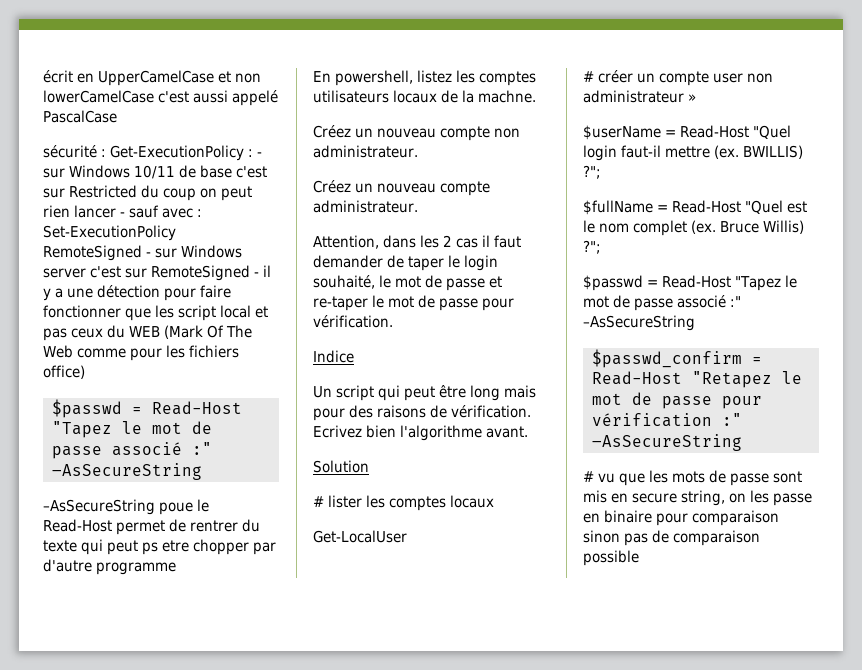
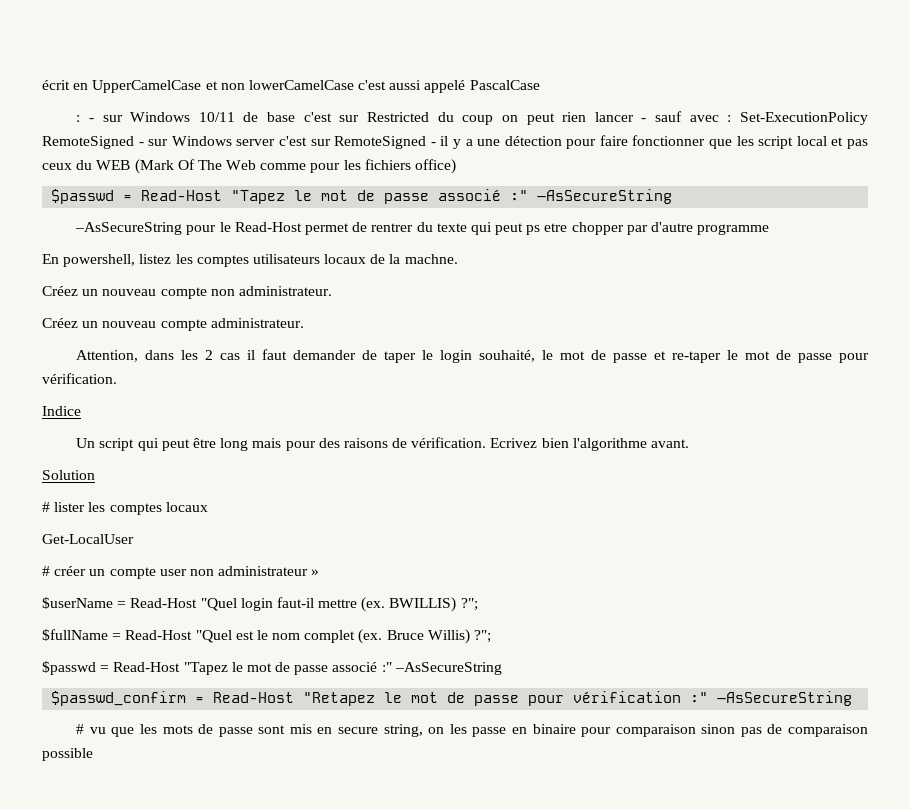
[43,145,245,161] sécurité : Get-ExecutionPolicy -> (540, 85) none
[159,502,194,515] poue -> [186,225,217,235] pour

